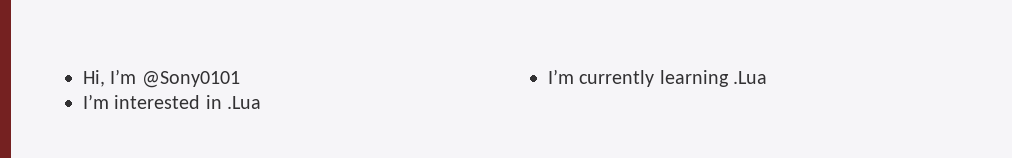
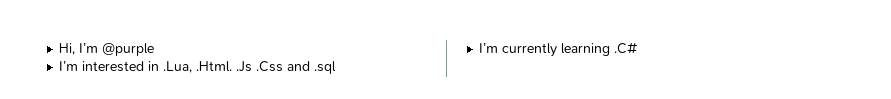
[141,71,240,88] @Sony0101 -> [102,43,155,56] @purple
[227,96,262,109] .Lua -> [163,61,337,74] .Lua, .Html. .Js .Css and .sql
[733,71,768,84] .Lua -> [614,42,639,54] .C#

